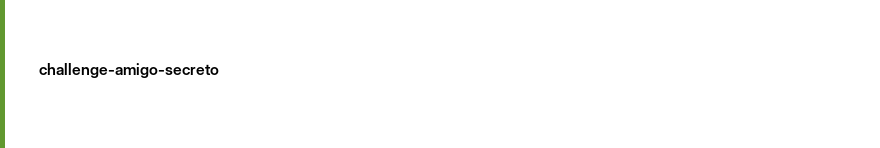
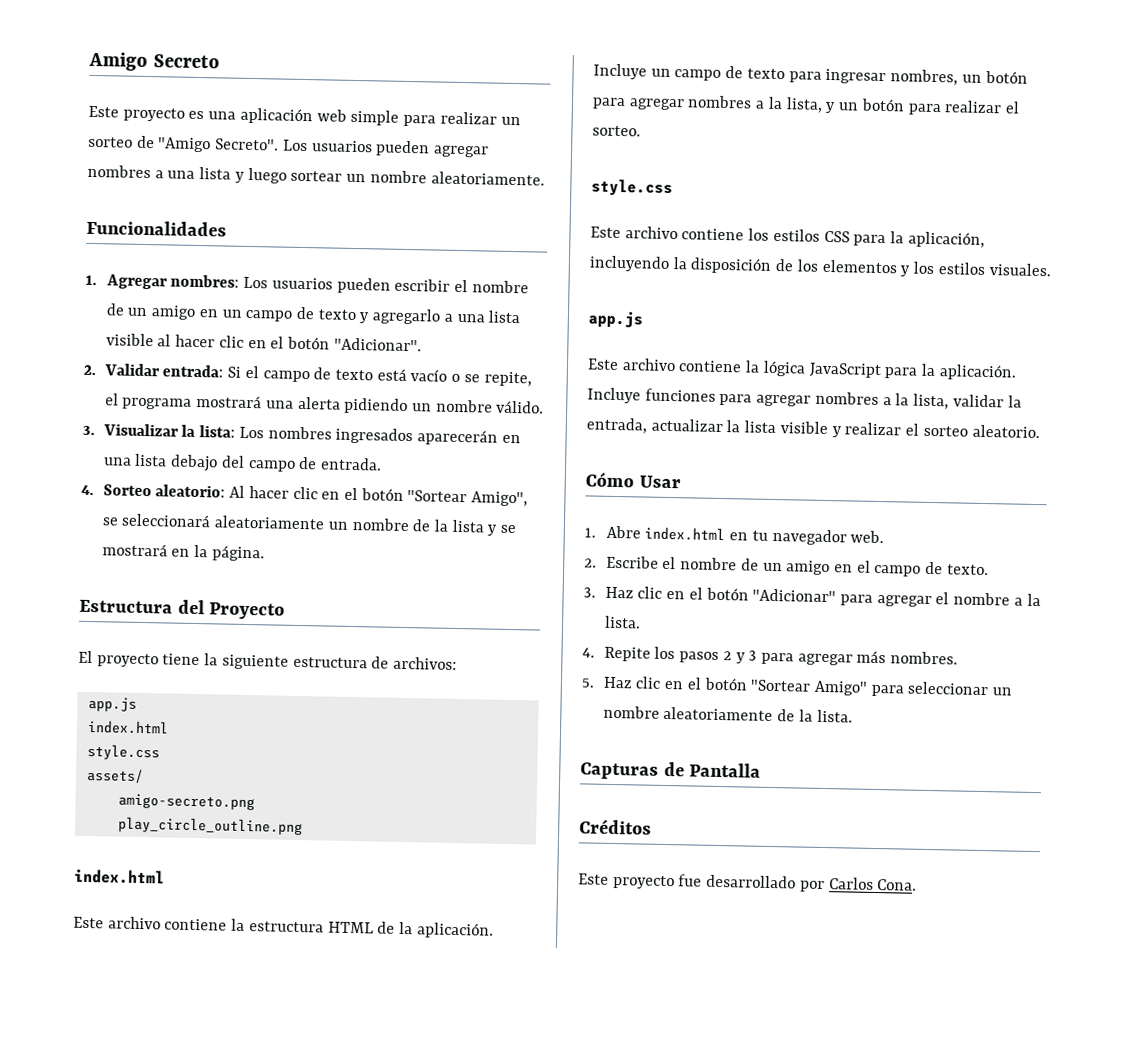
[39,63,219,78] challenge-amigo-secreto -> [88,51,220,72] [88,105,521,127] [88,135,490,158] [87,164,545,186] [86,219,227,237] [85,274,529,294] [105,303,522,325] [105,333,422,352] [83,363,532,387] [104,393,545,415] [82,423,521,446] [103,453,383,472] [81,484,529,507] [101,513,517,536] [101,543,265,562] [79,599,286,620] [78,650,458,671] [87,696,137,712] [86,719,169,735] [86,743,160,761] [85,767,144,784] [117,793,255,811] [117,816,303,836] [74,868,165,885] [73,916,494,939] [593,63,1028,86] [592,95,1020,116] [592,125,641,137] [591,178,673,198] [590,226,985,248] [589,255,1052,277] [588,310,644,329] [587,358,1017,381] [587,387,1022,410] [586,417,1040,439] [585,471,681,489] [584,525,885,546] [584,555,989,577] [583,586,1041,608] [604,615,641,629] [582,646,959,666] [581,676,1013,697] [602,705,853,723] [580,761,762,780] [579,818,652,835] [578,873,918,893] Amigo Secreto // Este proyecto es una aplicación web simple para realizar un sorteo de "Amigo Secreto". Los usuarios pueden agregar nombres a una lista y luego sortear un nombre aleatoriamente. // Funcionalidades // 1. Agregar nombres: Los usuarios pueden escribir el nombre de un amigo en un campo de texto y agregarlo a una lista visible al hacer clic en el botón "Adicionar". // 2. Validar entrada: Si el campo de texto está vacío o se repite, el programa mostrará una alerta pidiendo un nombre válido. // 3. Visualizar la lista: Los nombres ingresados aparecerán en una lista debajo del campo de entrada. // 4. Sorteo aleatorio: Al hacer clic en el botón "Sortear Amigo", se seleccionará aleatoriamente un nombre de la lista y se mostrará en la página. // Estructura del Proyecto // El proyecto tiene la siguiente estructura de archivos: // app.js // index.html // style.css // assets/ // amigo-secreto.png // play_circle_outline.png // index.html // Este archivo contiene la estructura HTML de la aplicación. Incluye un campo de texto para ingresar nombres, un botón para agregar nombres a la lista, y un botón para realizar el sorteo. // style.css // Este archivo contiene los estilos CSS para la aplicación, incluyendo la disposición de los elementos y los estilos visuales. // app.js // Este archivo contiene la lógica JavaScript para la aplicación. Incluye funciones para agregar nombres a la lista, validar la entrada, actualizar la lista visible y realizar el sorteo aleatorio. // Cómo Usar // 1. Abre index.html en tu navegador web. // 2. Escribe el nombre de un amigo en el campo de texto. // 3. Haz clic en el botón "Adicionar" para agregar el nombre a la lista. // 4. Repite los pasos 2 y 3 para agregar más nombres. // 5. Haz clic en el botón "Sortear Amigo" para seleccionar un nombre aleatoriamente de la lista. // Capturas de Pantalla // Créditos // Este proyecto fue desarrollado por Carlos Cona.

